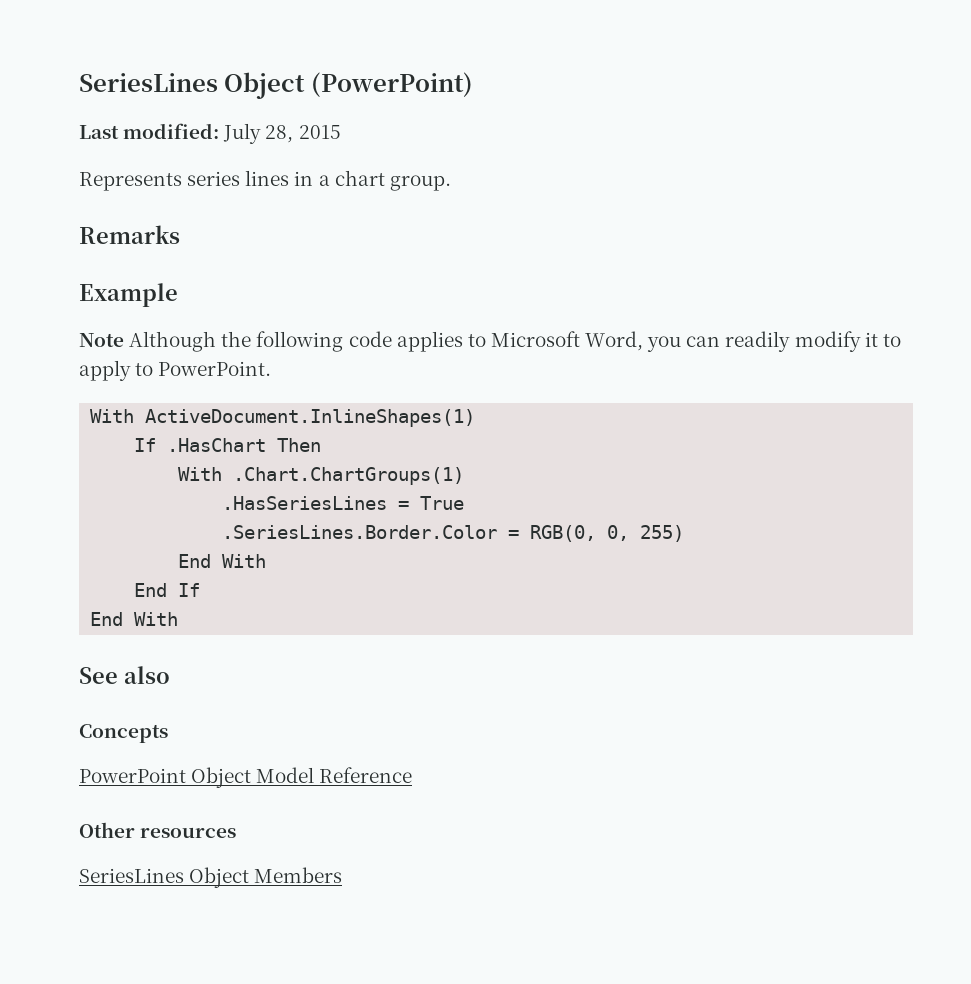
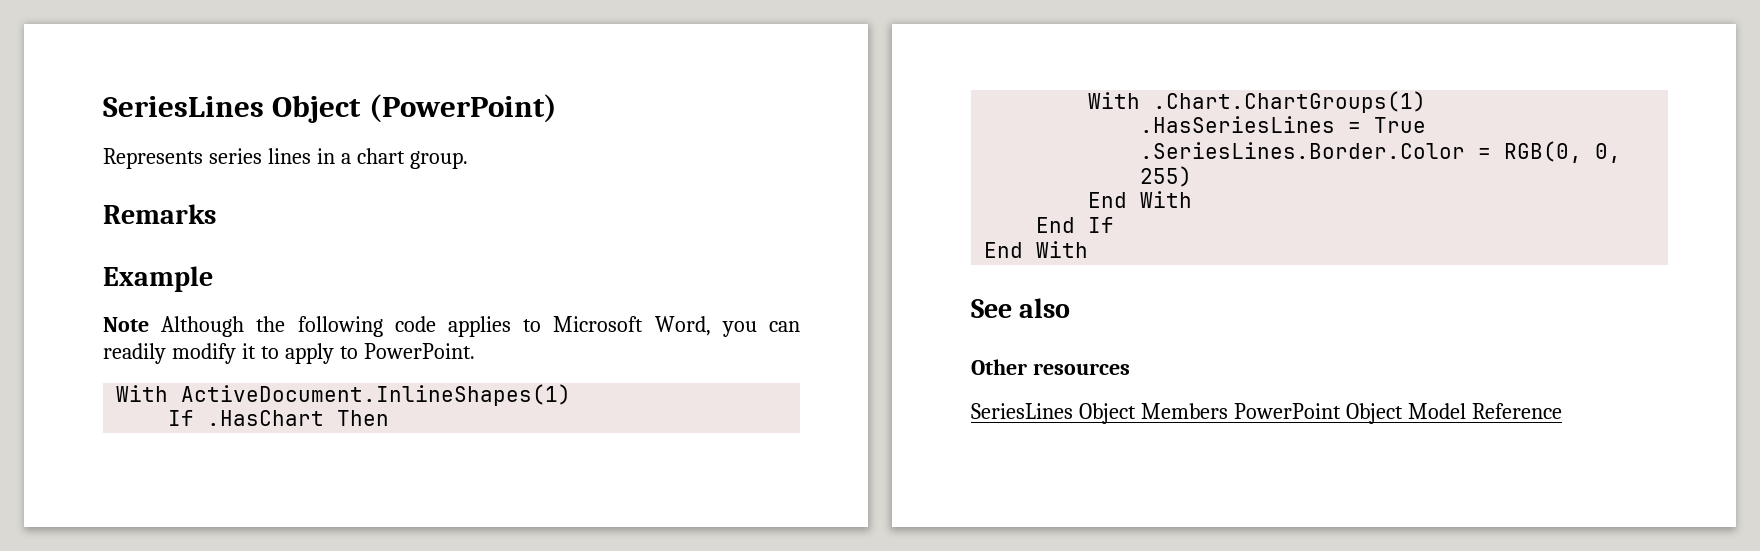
[79,123,341,144] // Last modified: July 28, 2015 -> (557, 108) none
[79,724,168,743] [79,767,413,788] // Concepts // PowerPoint Object Model Reference -> (1071, 308) none
(343, 875) none -> [1233,403,1562,424] PowerPoint Object Model Reference

